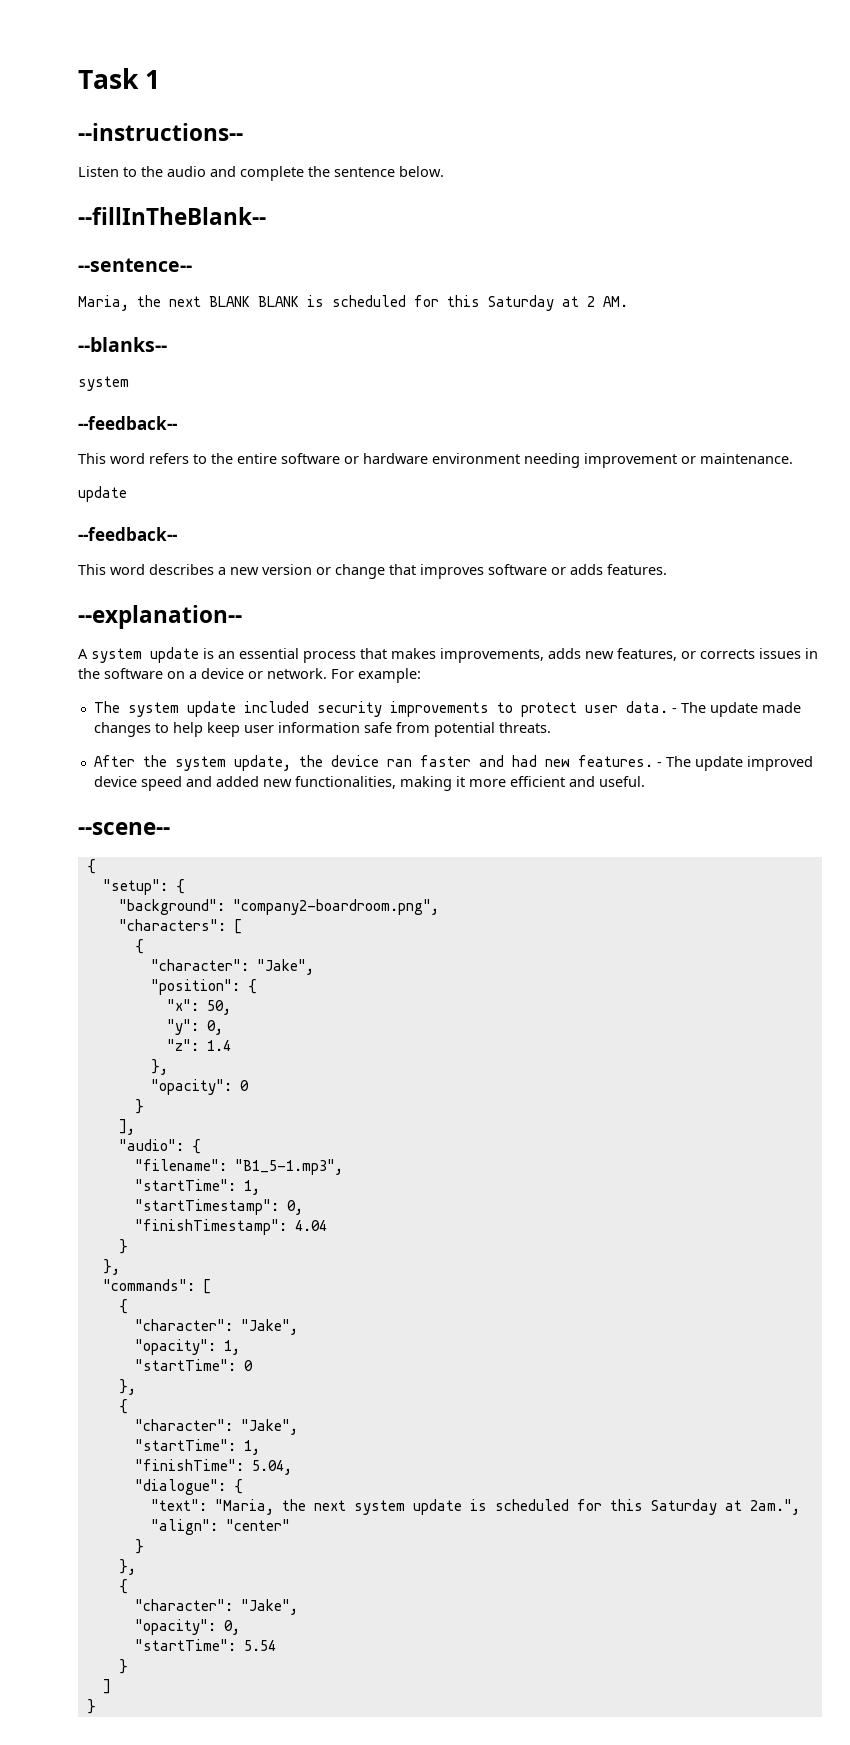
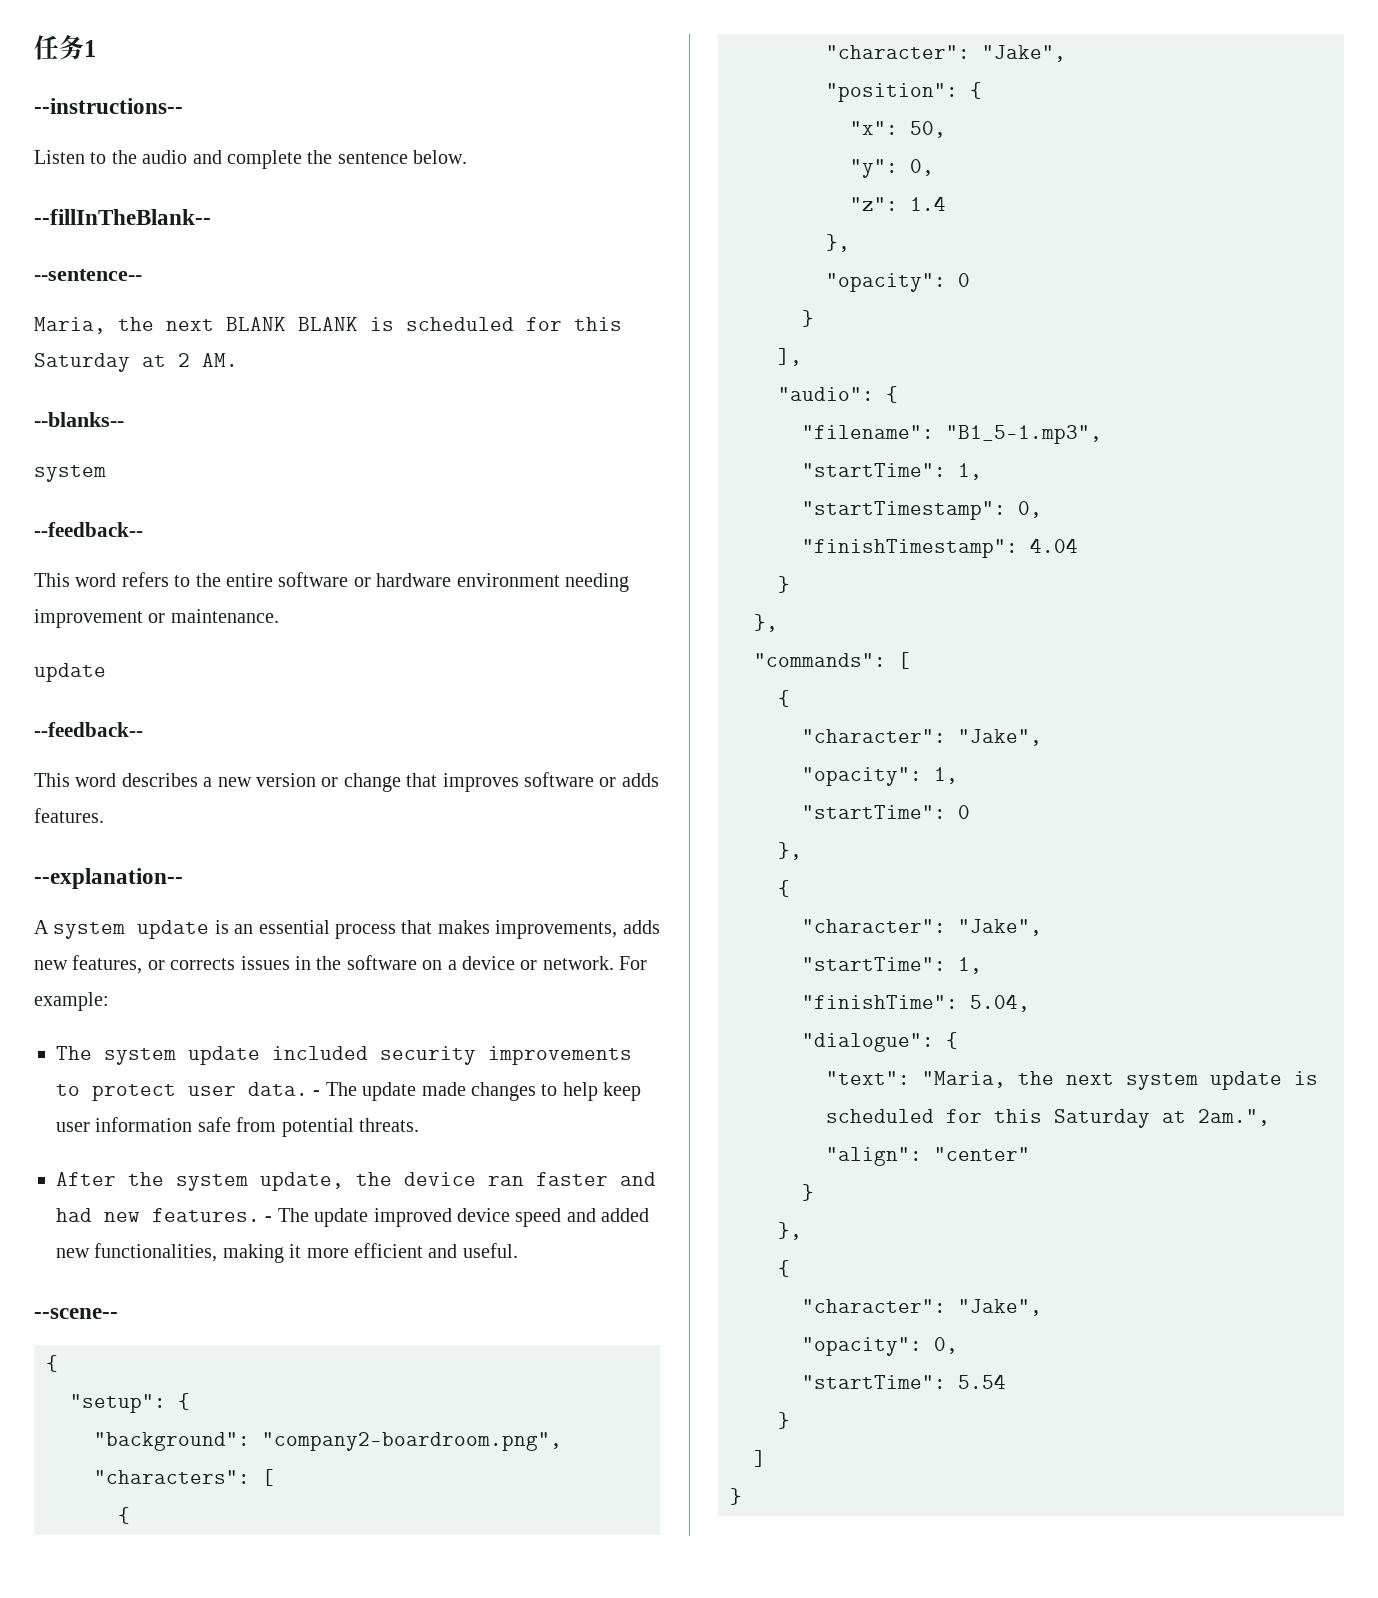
[78,68,139,89] Task -> [34,35,84,60] 任务

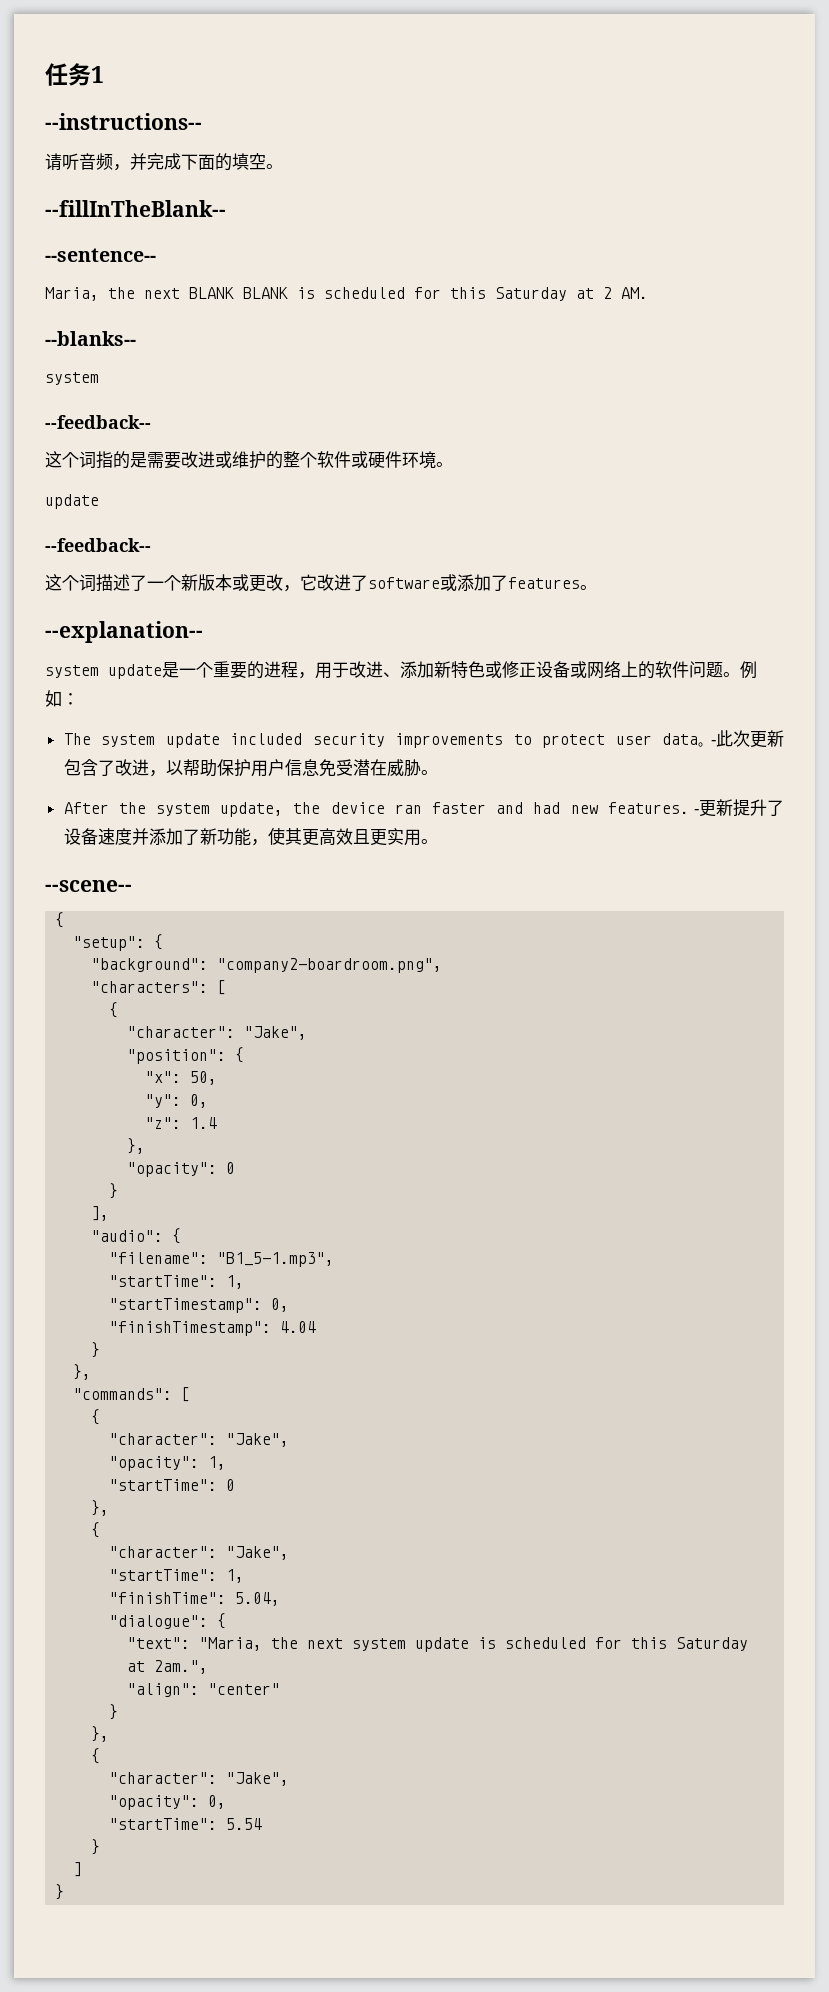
[34,150,468,169] Listen to the audio and complete the sentence below. -> [45,153,283,171] 请听音频，并完成下面的填空。
[34,572,629,592] [34,609,279,628] [34,663,106,682] [34,722,143,737] [34,772,659,792] [34,808,104,823] This word refers to the entire software or hardware environment needing improvement or maintenance. // update // --feedback-- // This word describes a new version or change that improves software or adds features. -> [45,451,453,469] [45,494,99,509] [45,538,151,552] [45,574,597,592] 这个词指的是需要改进或维护的整个软件或硬件环境。 // update // --feedback-- // 这个词描述了一个新版本或更改，它改进了software或添加了features。
[34,920,660,939] [34,955,648,974] [34,992,109,1011] A system update is an essential process that makes improvements, adds new features, or corrects issues in the software on a device or network. For example: -> [45,661,757,679] [45,690,79,707] system update是一个重要的进程，用于改进、添加新特色或修正设备或网络上的软件问题。例如：
[248,1082,642,1101] [56,1117,419,1137] data. - The update made changes to help keep user information safe from potential threats. -> [661,730,784,748] [63,759,438,777] data。-此次更新包含了改进，以帮助保护用户信息免受潜在威胁。
[277,1208,650,1227] [56,1243,518,1263] The update improved device speed and added new functionalities, making it more efficient and useful. -> [699,799,784,817] [63,827,438,846] 更新提升了设备速度并添加了新功能，使其更高效且更实用。

